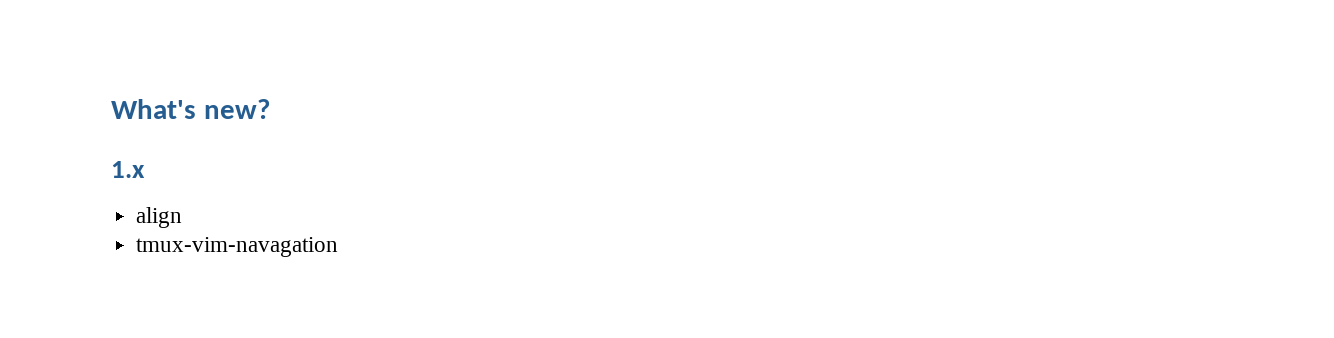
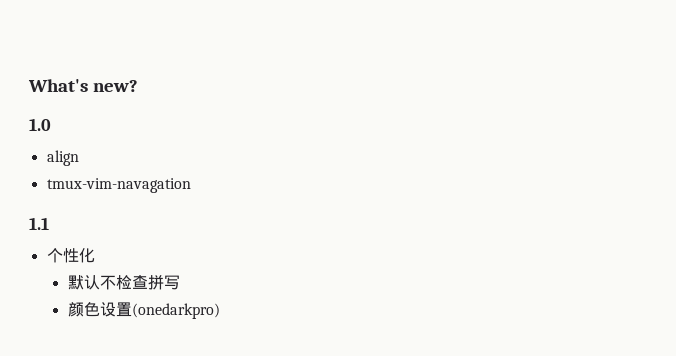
[111,161,145,178] 1.x -> [29,118,51,131] 1.0
(339, 247) none -> [29,217,49,230] [46,248,95,263] [67,275,180,290] [67,302,220,319] // 1.1 // 个性化 // 默认不检查拼写 // 颜色设置(onedarkpro)

